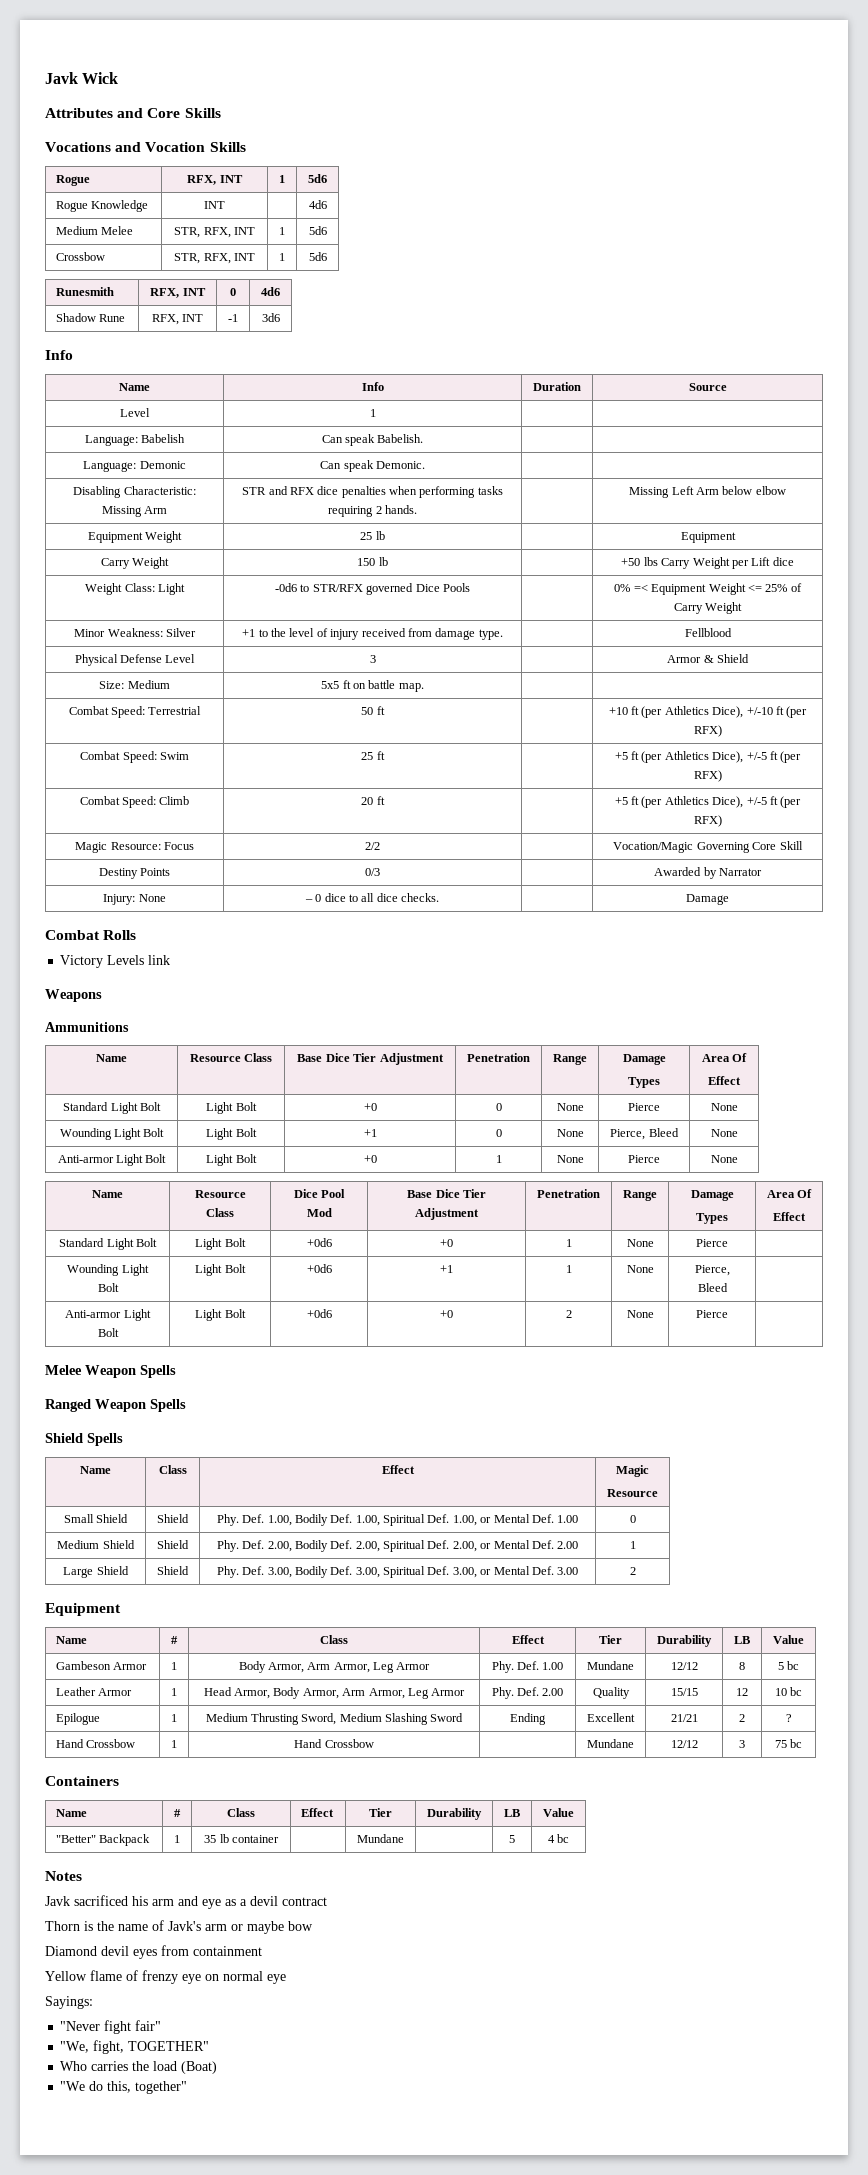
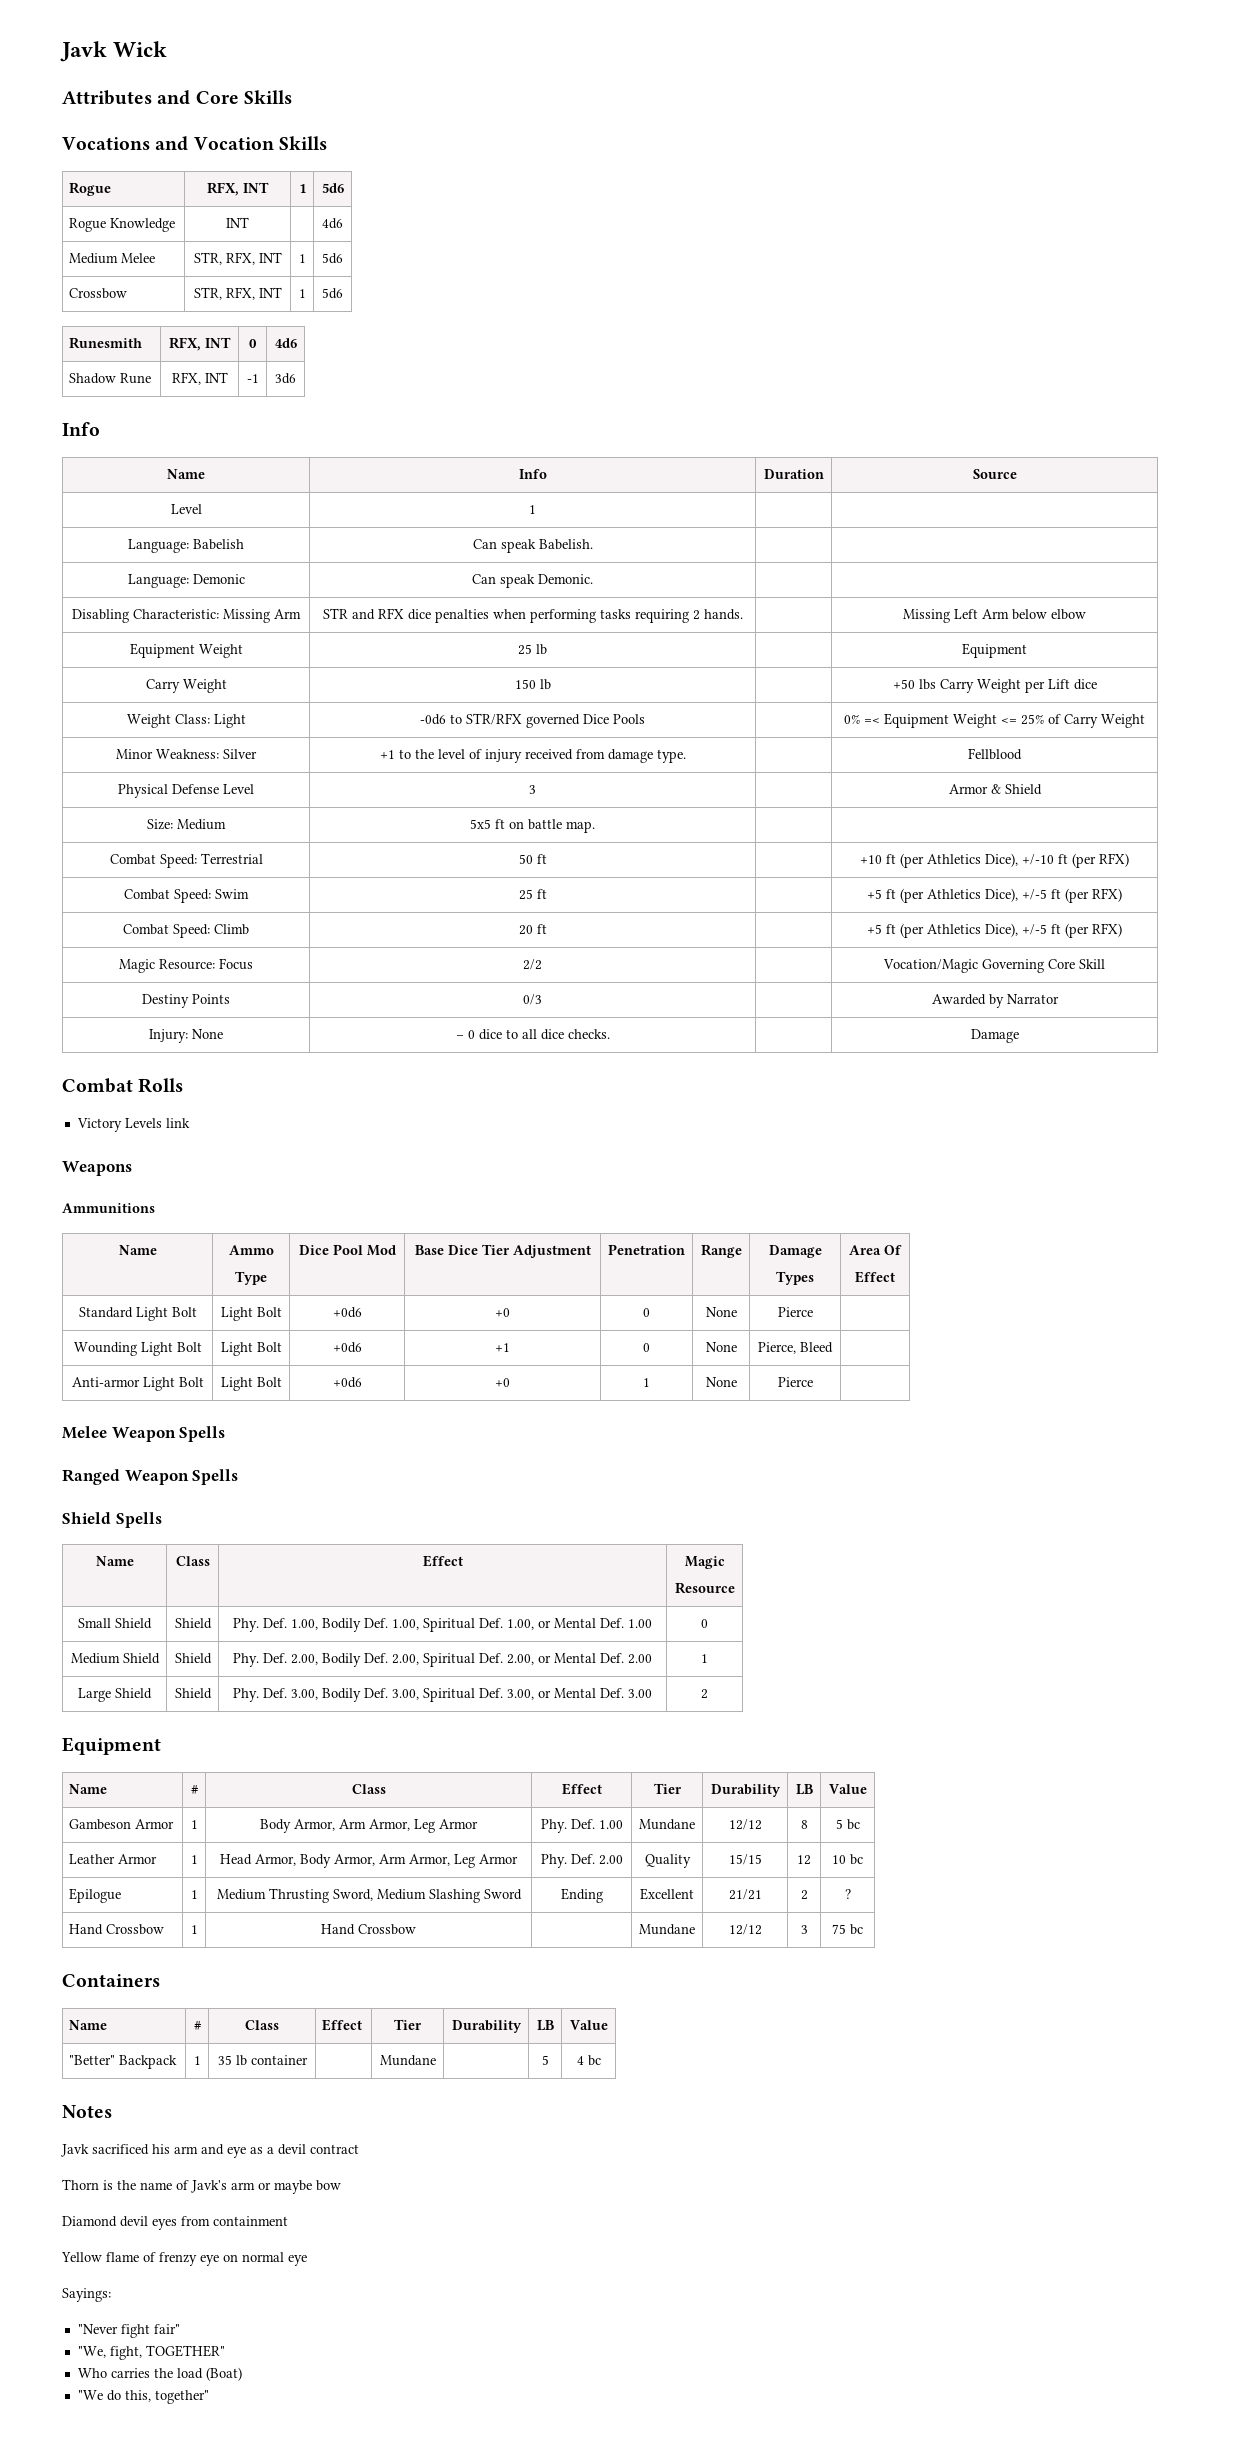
[189,1053,273,1062] [297,1053,444,1065] [467,1053,530,1062] [553,1054,587,1065] [622,1054,666,1065] [628,1077,660,1088] [701,1053,748,1062] [708,1076,741,1085] [63,1102,161,1114] [206,1102,257,1114] [363,1103,377,1111] [495,1103,502,1111] [556,1103,584,1111] [628,1103,660,1111] [710,1103,738,1111] [59,1128,165,1140] [206,1128,257,1140] [363,1129,377,1137] [495,1129,502,1137] [556,1129,584,1137] [610,1128,679,1140] [710,1129,738,1137] [57,1154,167,1166] [206,1154,257,1166] [363,1155,377,1163] [495,1155,502,1163] [556,1155,584,1163] [628,1155,660,1163] [710,1155,738,1163] [92,1190,123,1198] [194,1190,246,1198] [206,1208,234,1217] Resource Class | Base Dice Tier Adjustment | Penetration | Range | Damage // Types | Area Of // Effect // Standard Light Bolt | Light Bolt | +0 | 0 | None | Pierce | None // Wounding Light Bolt | Light Bolt | +1 | 0 | None | Pierce, Bleed | None // Anti-armor Light Bolt | Light Bolt | +0 | 1 | None | Pierce | None // Name | Resource Class -> [228,1245,274,1255] [235,1271,267,1285] Ammo // Type
[565,1239,572,1247] 1 -> [643,1308,650,1317] 0
[565,1265,572,1273] 1 -> [643,1343,650,1352] 0
[565,1310,572,1318] 2 -> [643,1378,650,1387] 1

